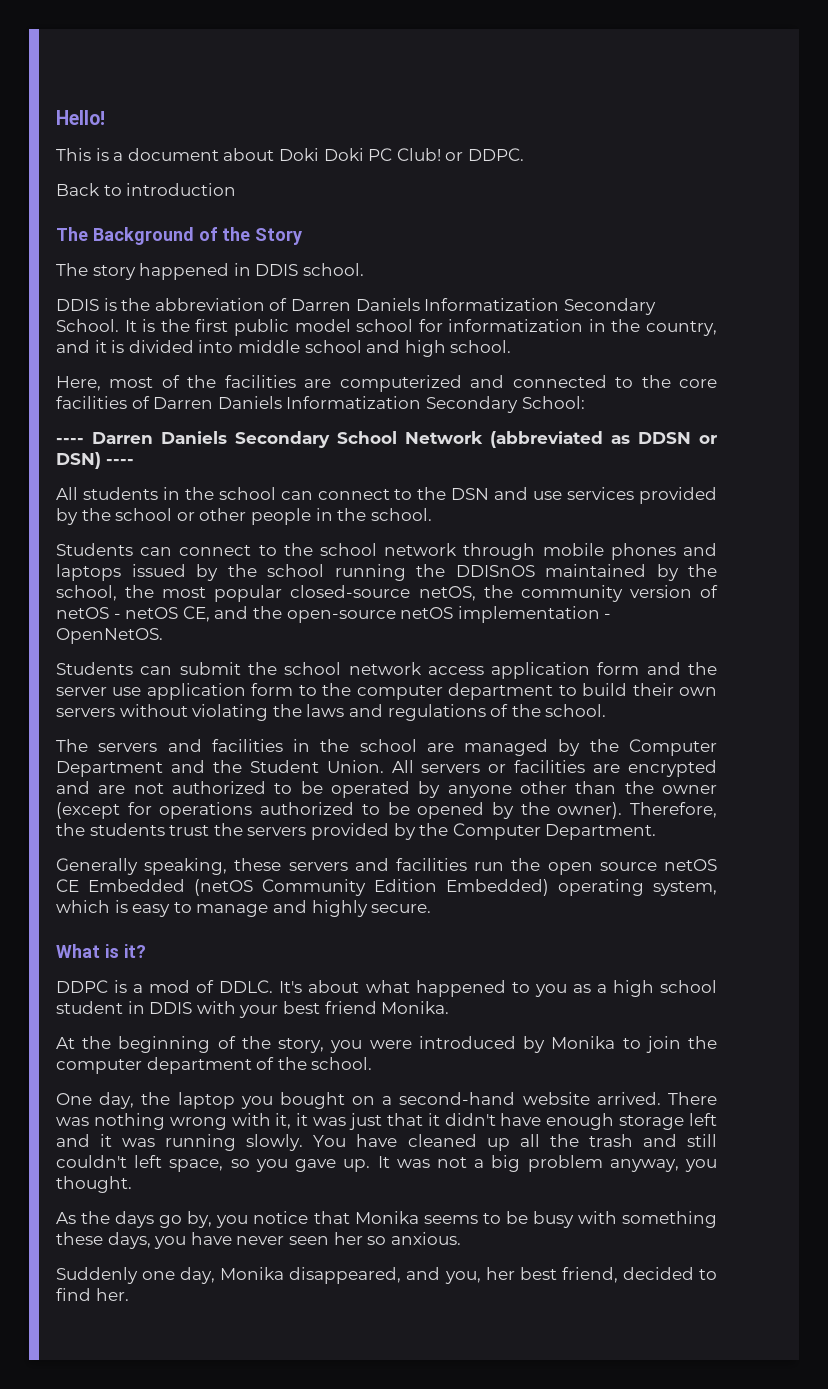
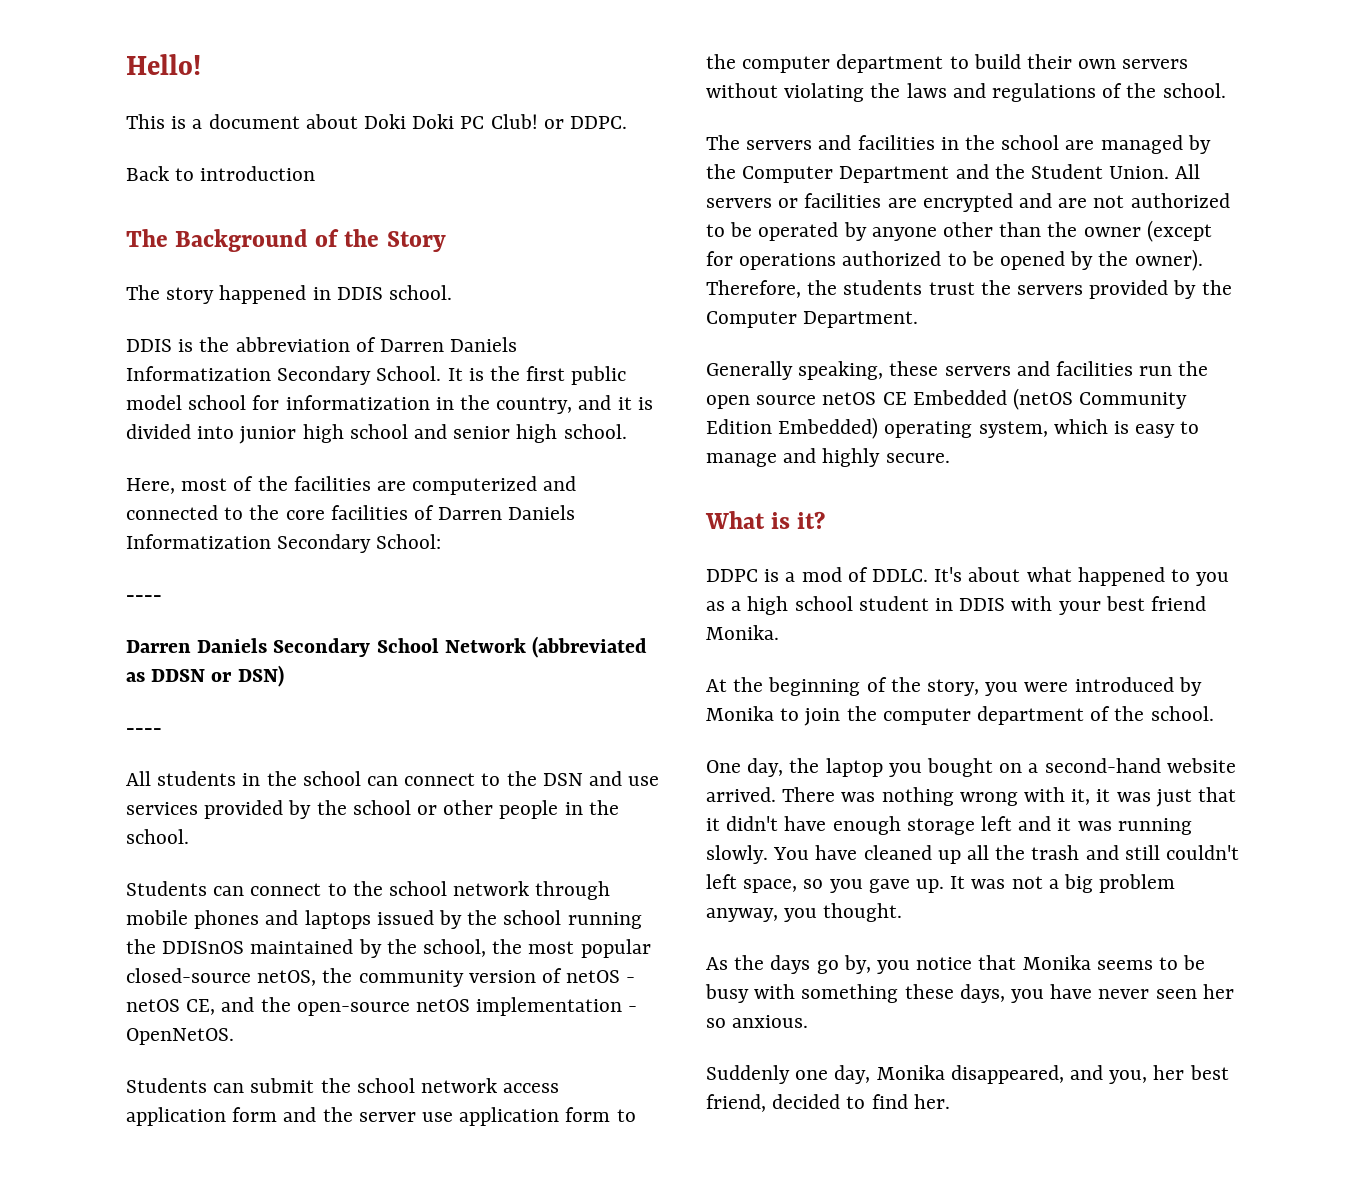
[237,340,300,353] middle -> [239,424,344,444] junior high
(401, 346) none -> [453,426,511,439] senior
(84, 441) none -> (162, 598) //
(101, 460) none -> (284, 676) //

